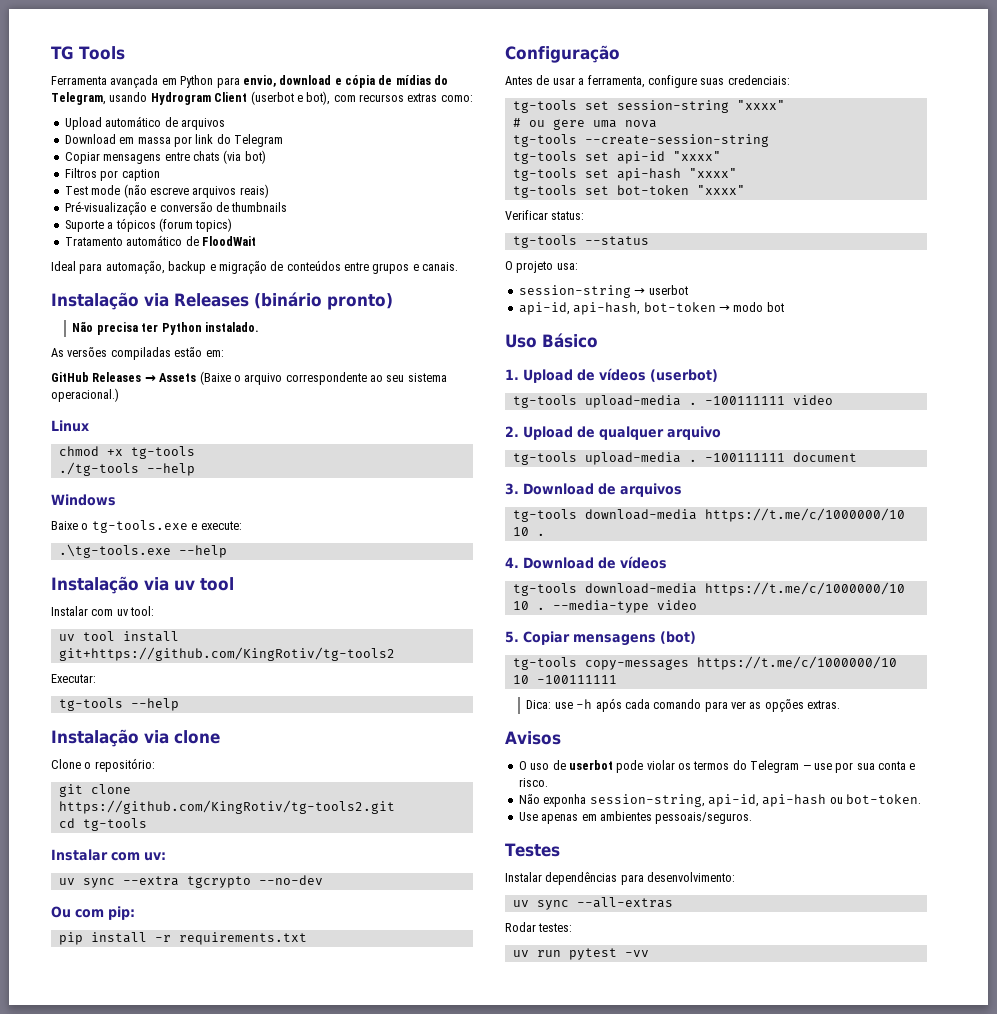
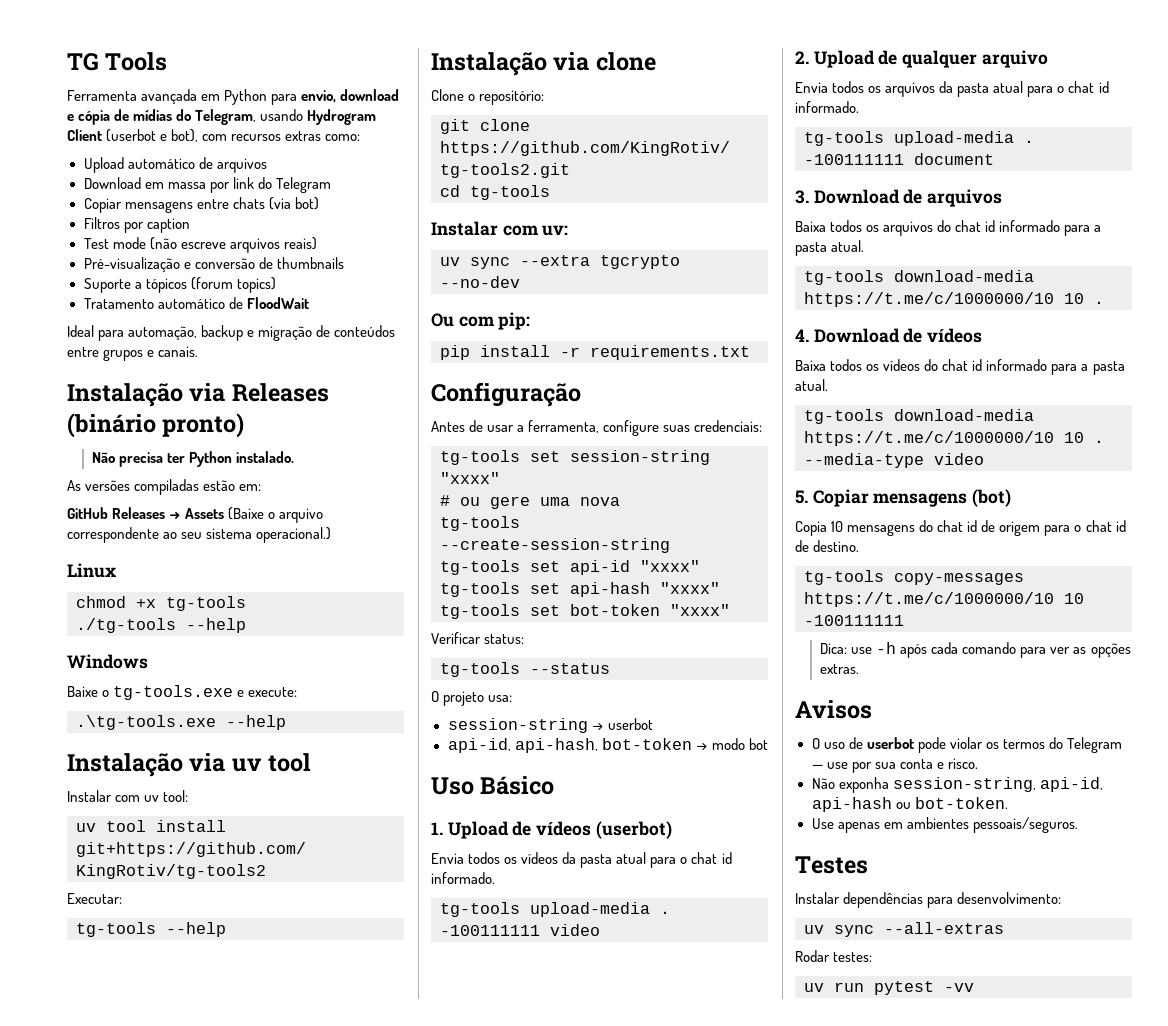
(718, 375) none -> [431,852,732,868] [431,872,495,884] // Envia todos os vídeos da pasta atual para o chat id informado.
(721, 433) none -> [795,81,1109,97] [795,101,859,113] // Envia todos os arquivos da pasta atual para o chat id informado.
(682, 490) none -> [795,220,1102,236] [795,240,865,256] // Baixa todos os arquivos do chat id informado para a pasta atual.
(667, 562) none -> [795,359,1125,375] [795,379,828,391] // Baixa todos os vídeos do chat id informado para a pasta atual.
(696, 637) none -> [795,520,1126,536] [795,540,860,552] // Copia 10 mensagens do chat id de origem para o chat id de destino.

